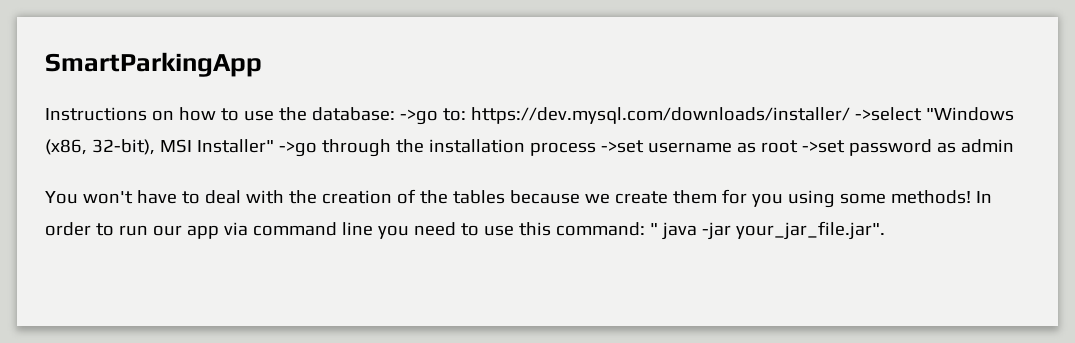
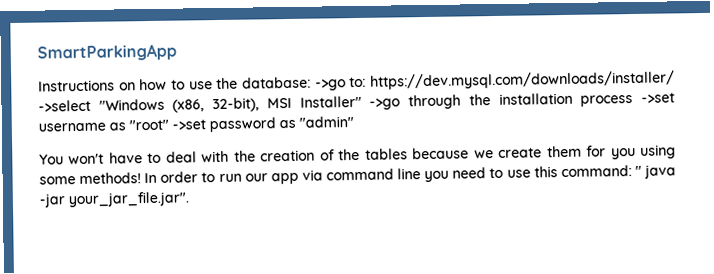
[760,140,798,153] root -> [129,119,169,131] "root"
[960,139,1014,153] admin -> [299,116,354,128] "admin"

